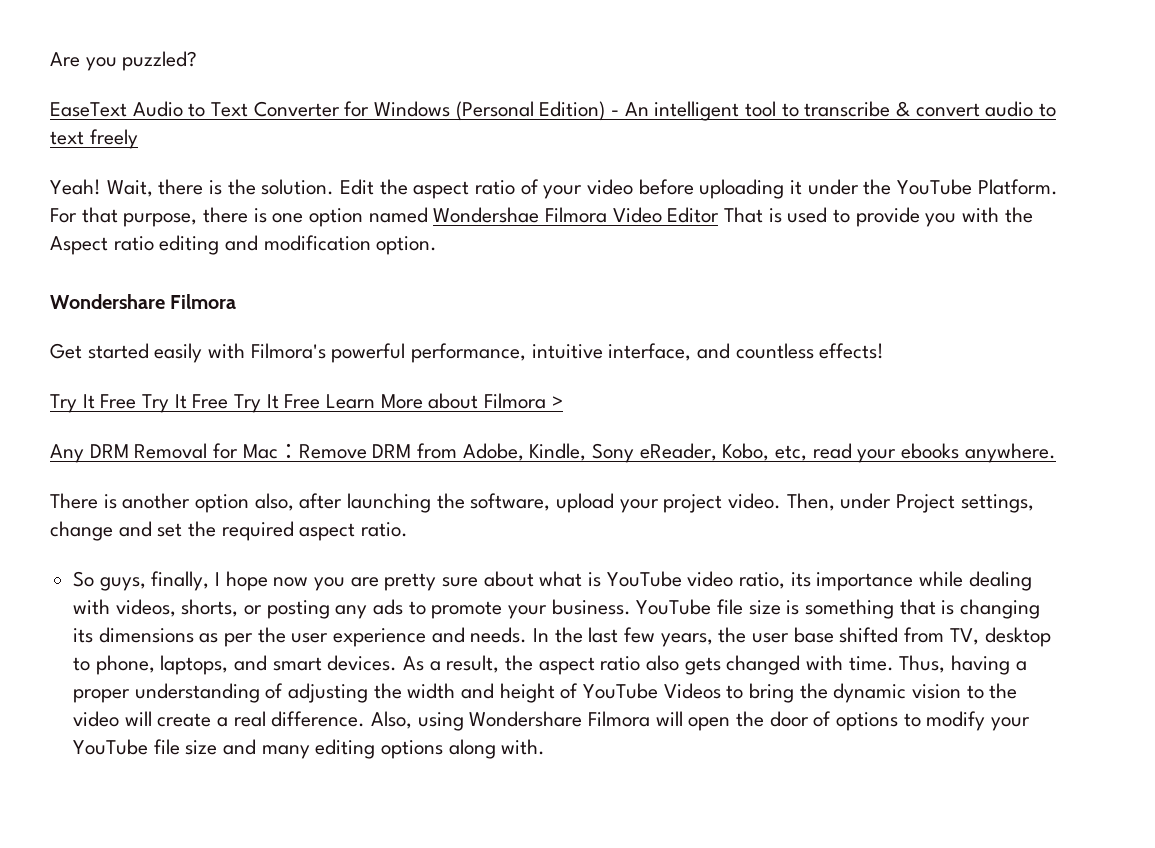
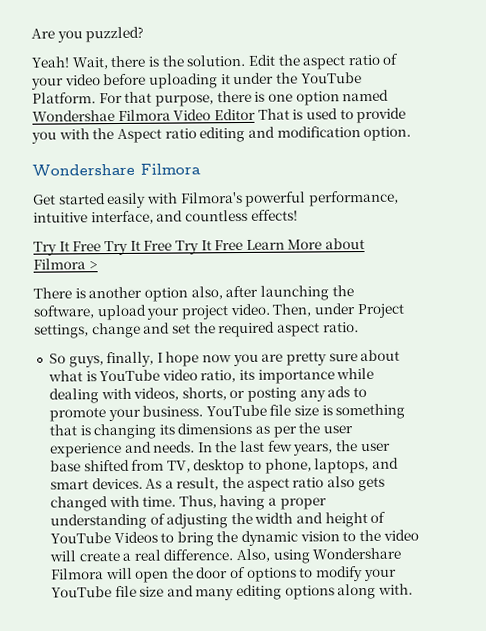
[50,101,1057,121] [50,129,138,149] // EaseText Audio to Text Converter for Windows (Personal Edition) - An intelligent tool to transcribe & convert audio to text freely -> (145, 34) none
[50,443,1056,463] // Any DRM Removal for Mac：Remove DRM from Adobe, Kindle, Sony eReader, Kobo, etc, read your ebooks anywhere. -> (98, 265) none

